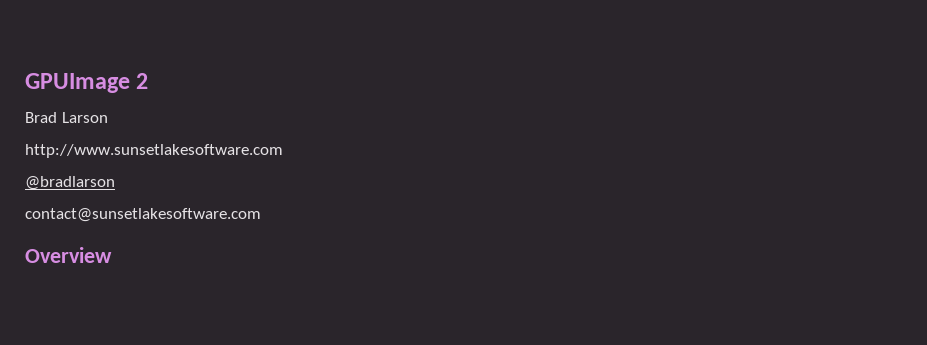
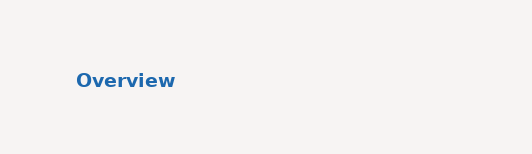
[25,73,149,93] [25,112,108,123] [25,144,283,158] [25,176,115,190] [25,208,261,222] GPUImage 2 // Brad Larson // http://www.sunsetlakesoftware.com // @bradlarson // contact@sunsetlakesoftware.com // -> (76, 80) none

